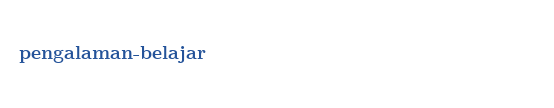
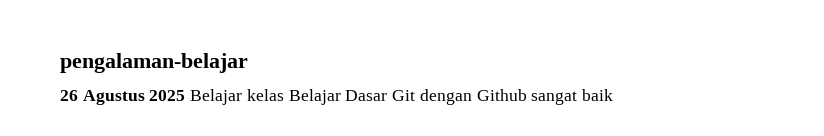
(206, 54) none -> [60,89,613,105] // 26 Agustus 2025 Belajar kelas Belajar Dasar Git dengan Github sangat baik

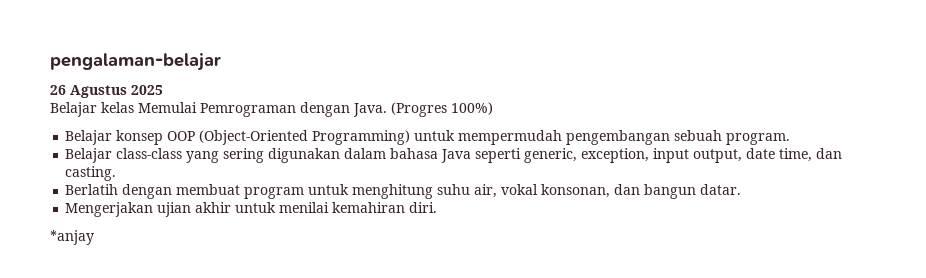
(186, 95) none -> (163, 90) //
[288,89,613,105] Belajar Dasar Git dengan Github sangat baik -> [138,102,493,117] [65,130,791,145] [65,148,843,163] [65,166,117,181] [65,184,742,199] [65,202,438,217] [50,230,94,245] Memulai Pemrograman dengan Java. (Progres 100%) // Belajar konsep OOP (Object-Oriented Programming) untuk mempermudah pengembangan sebuah program. // Belajar class-class yang sering digunakan dalam bahasa Java seperti generic, exception, input output, date time, dan casting. // Berlatih dengan membuat program untuk menghitung suhu air, vokal konsonan, dan bangun datar. // Mengerjakan ujian akhir untuk menilai kemahiran diri. // *anjay

